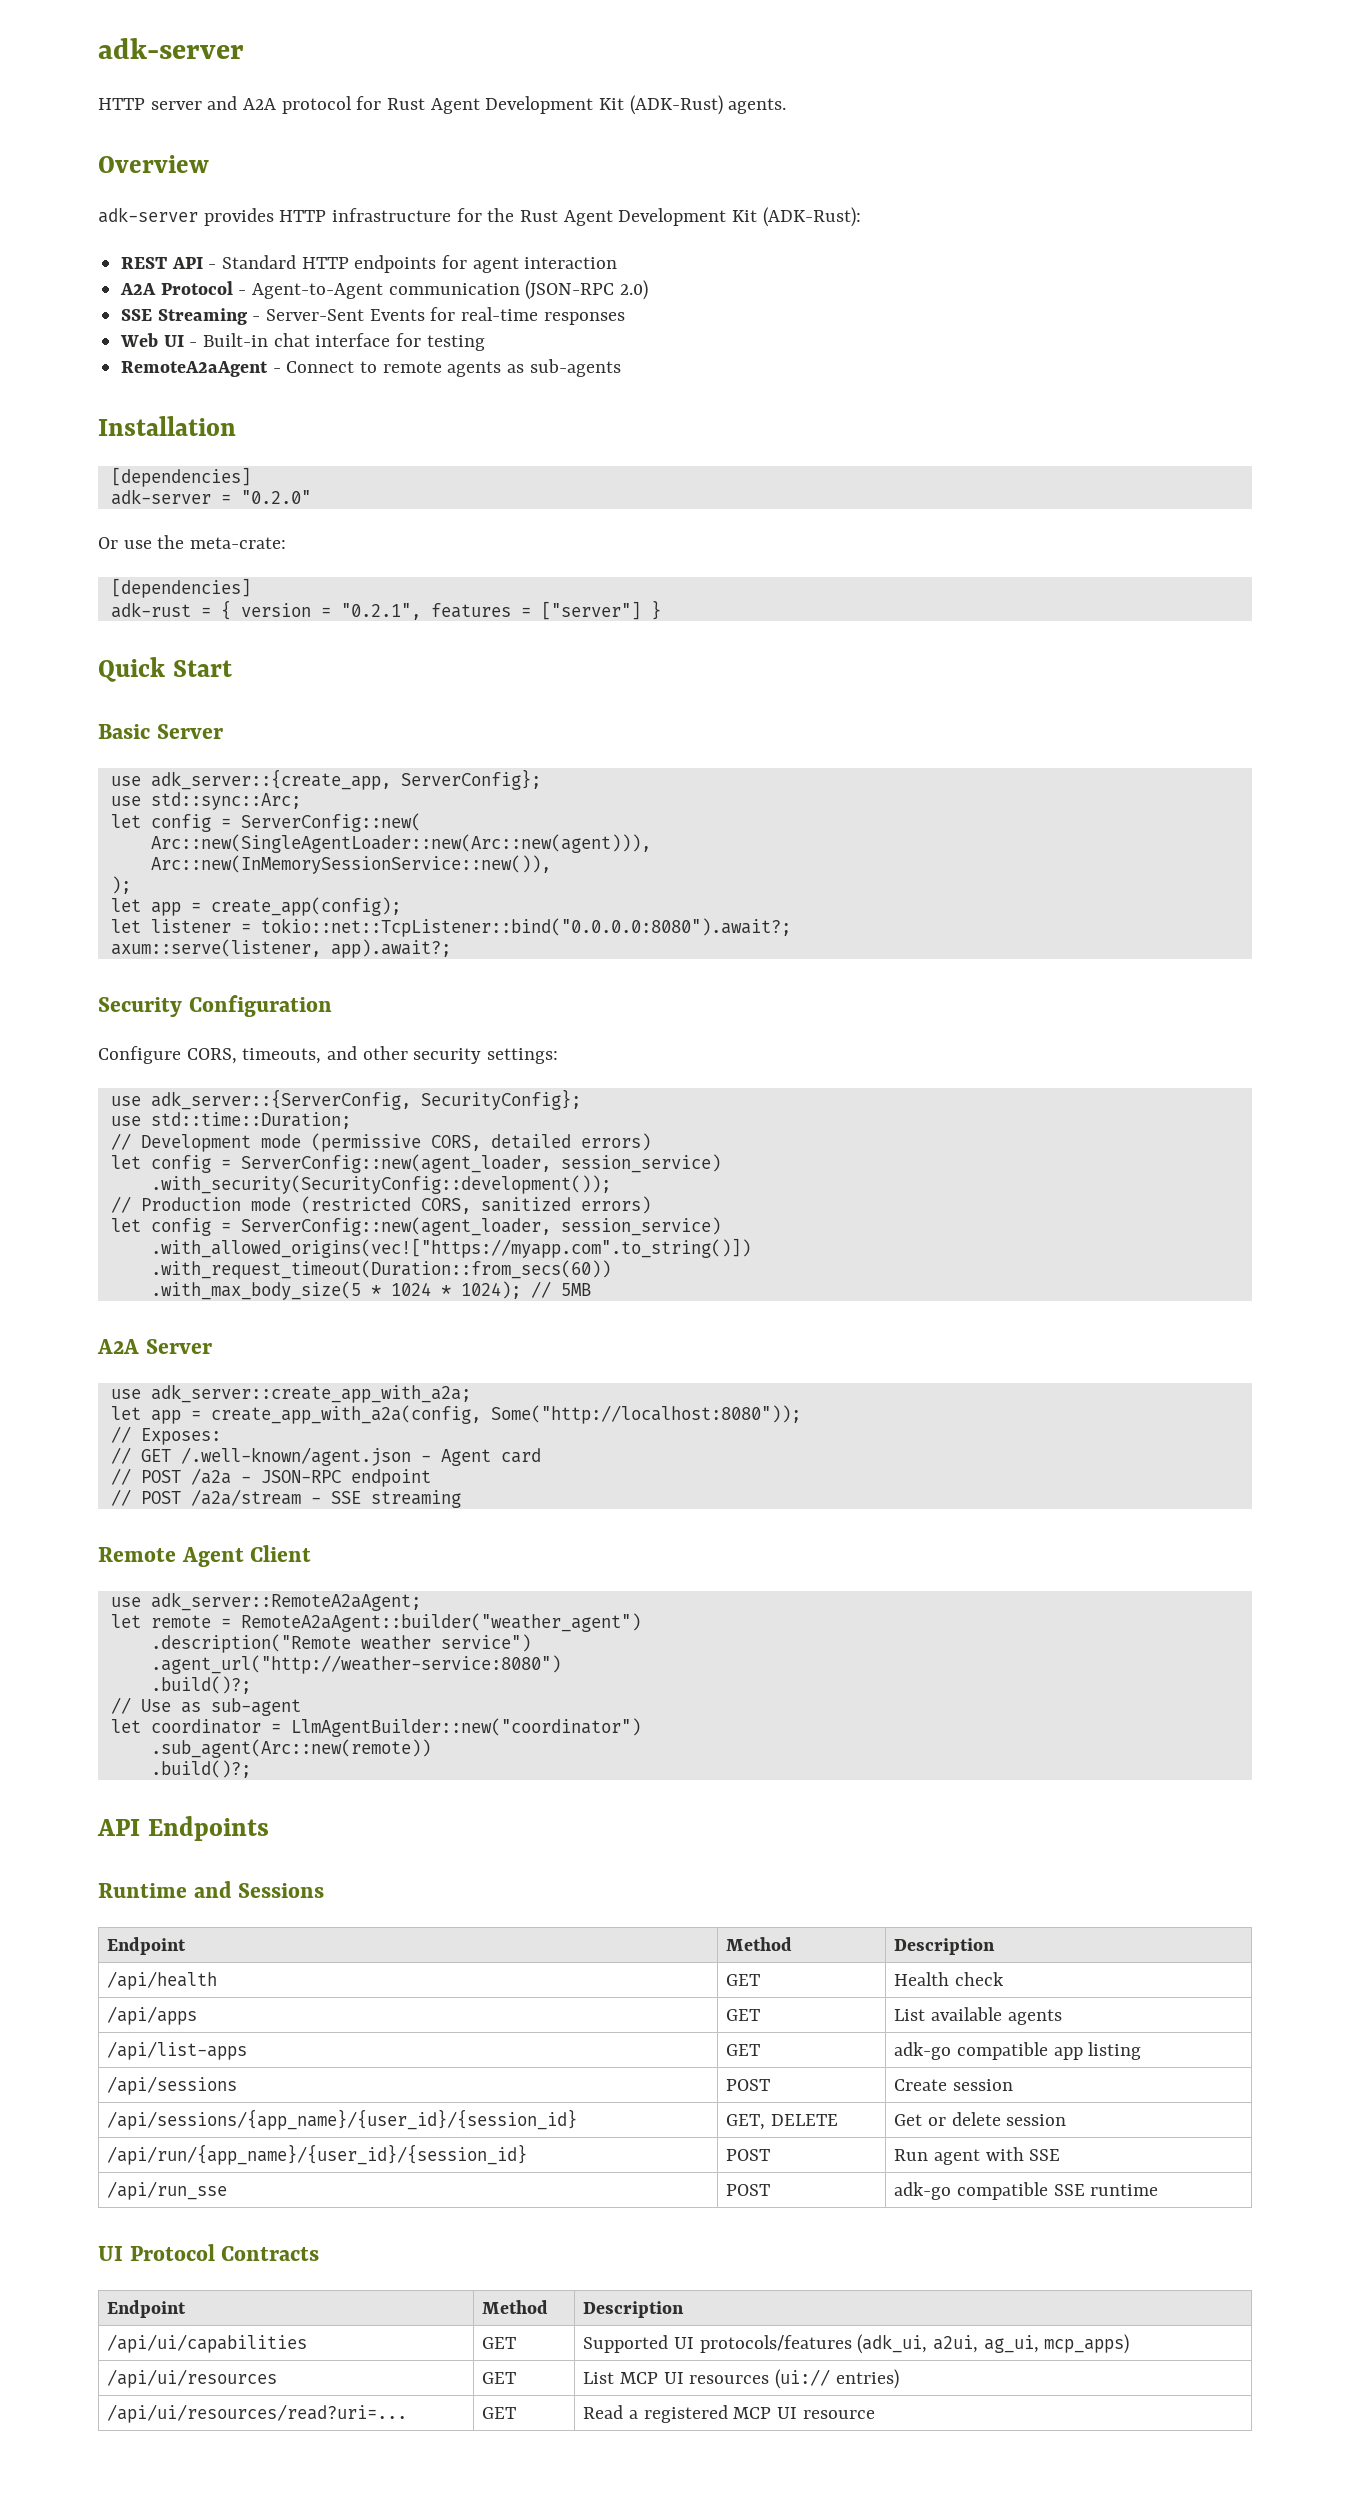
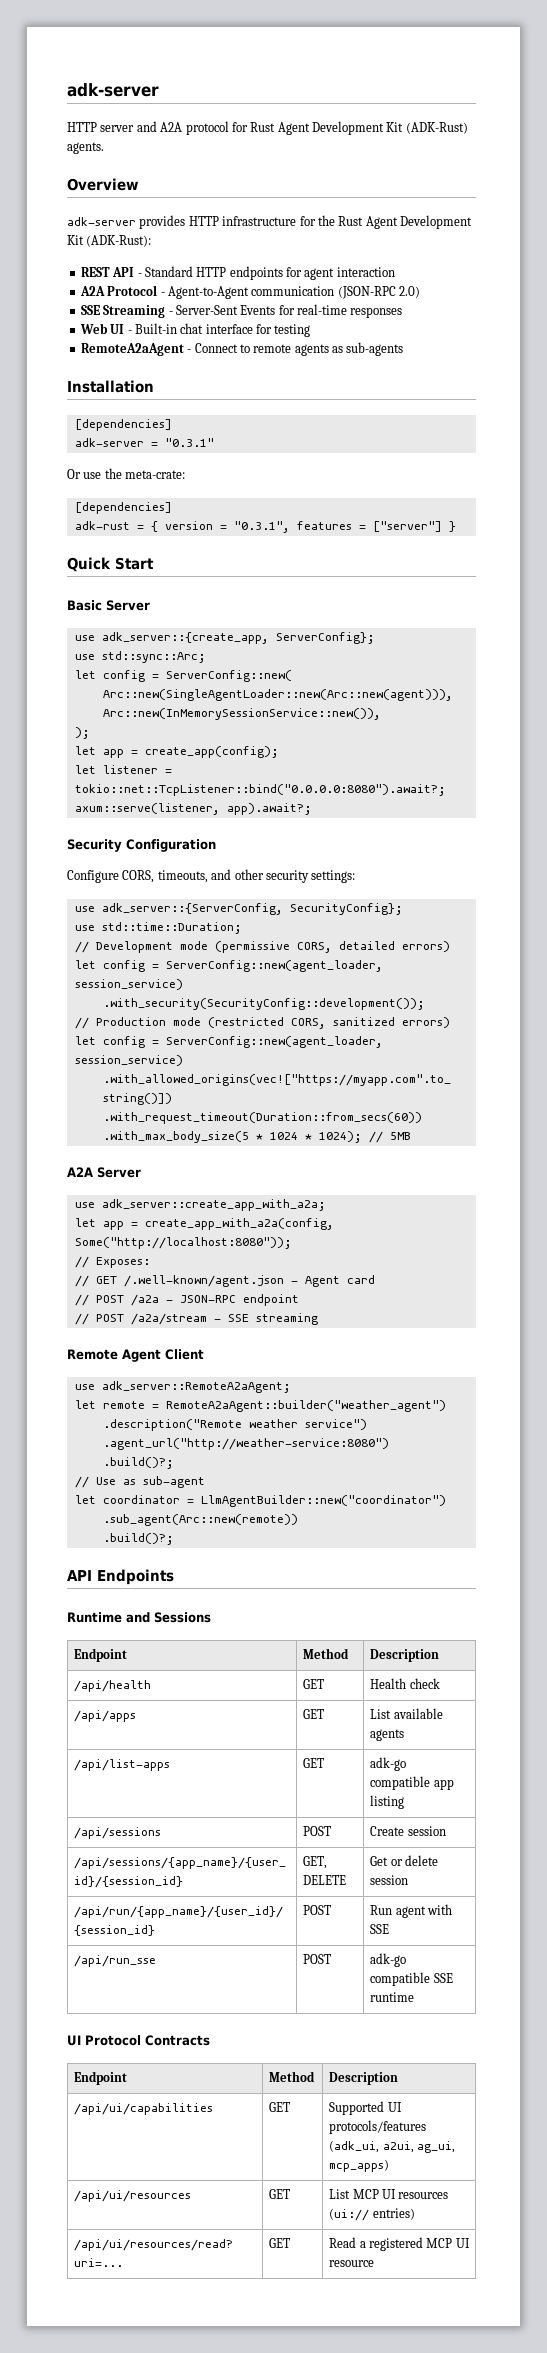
[240,490,311,504] "0.2.0" -> [164,438,214,447] "0.3.1"
[340,603,421,620] "0.2.1", -> [233,521,290,533] "0.3.1",

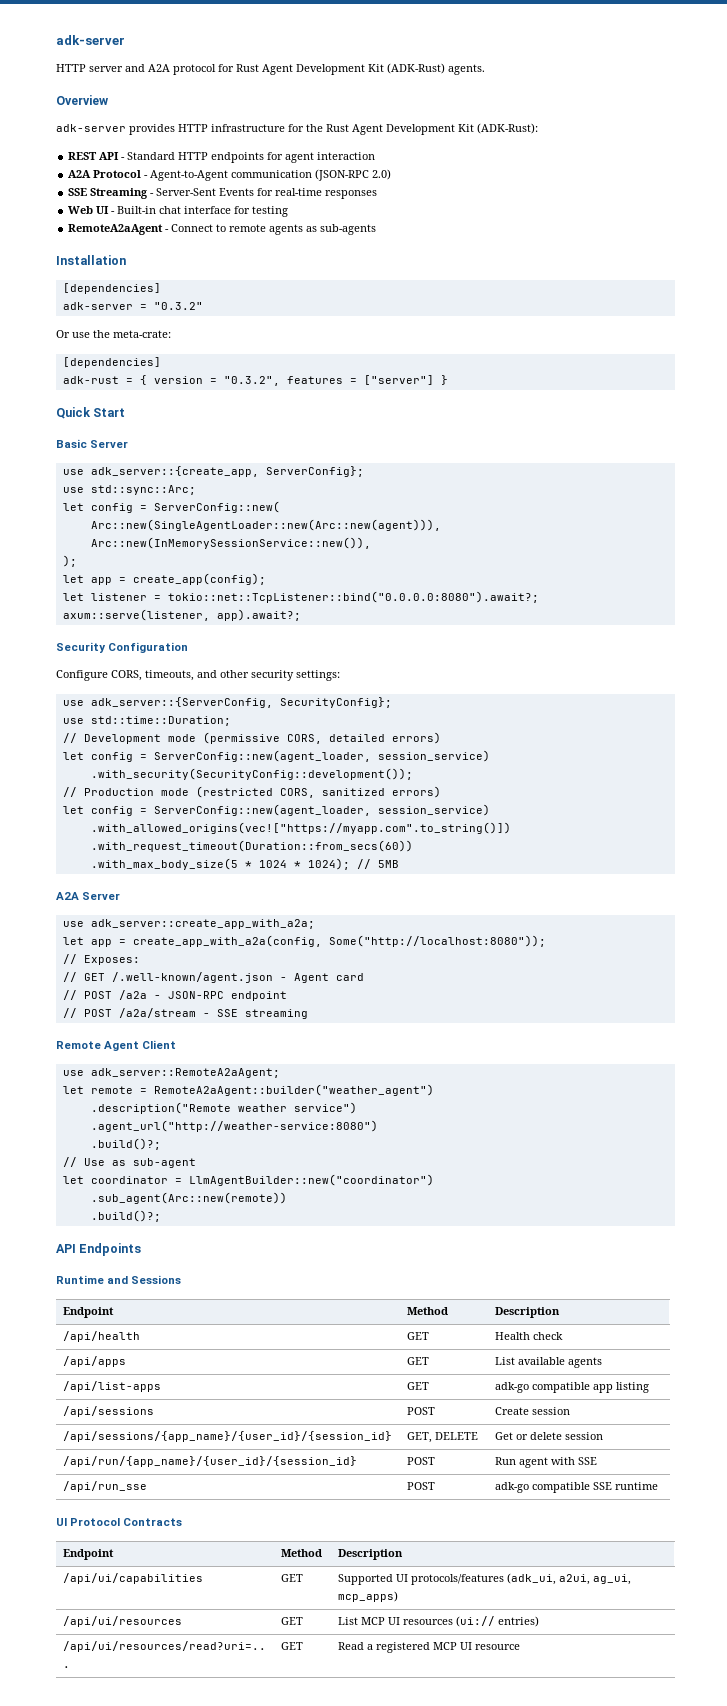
[164,438,214,447] "0.3.1" -> [153,302,203,310] "0.3.2"
[233,521,290,533] "0.3.1", -> [223,376,280,386] "0.3.2",

